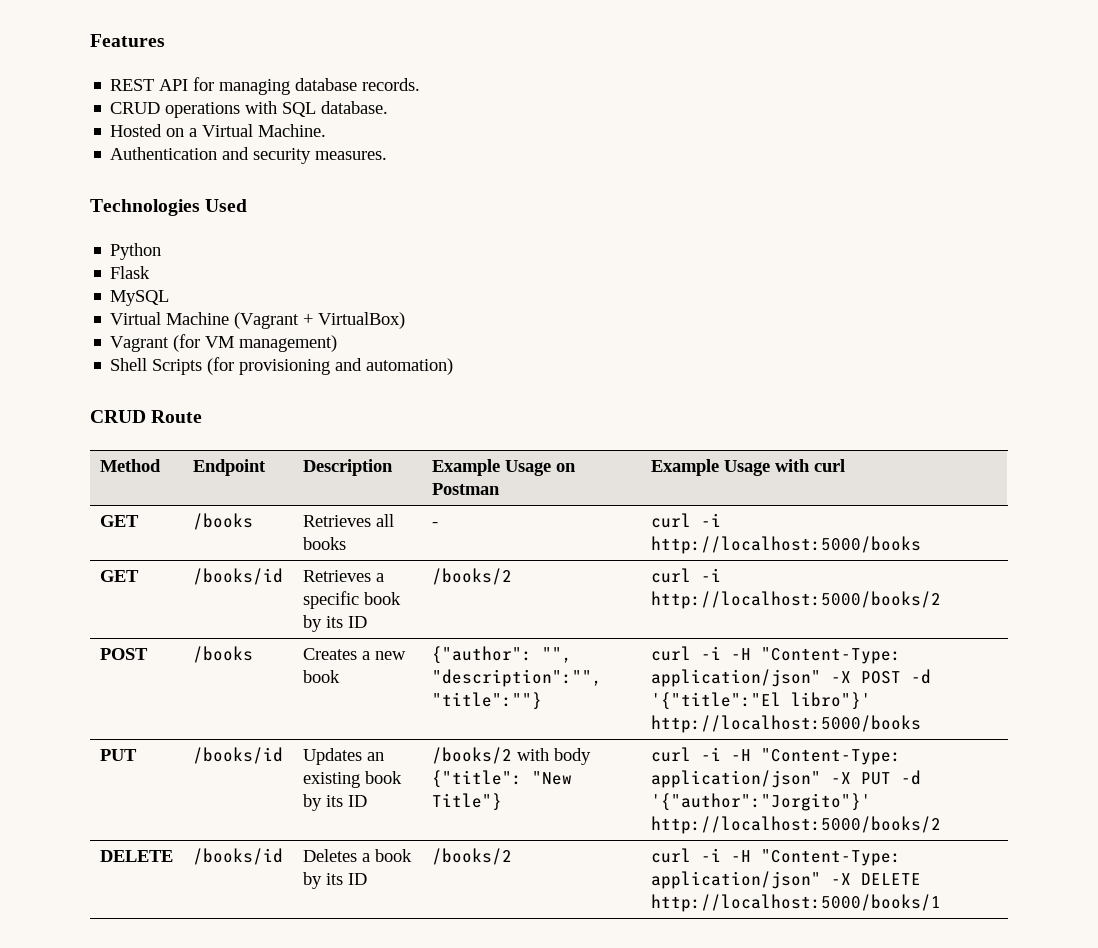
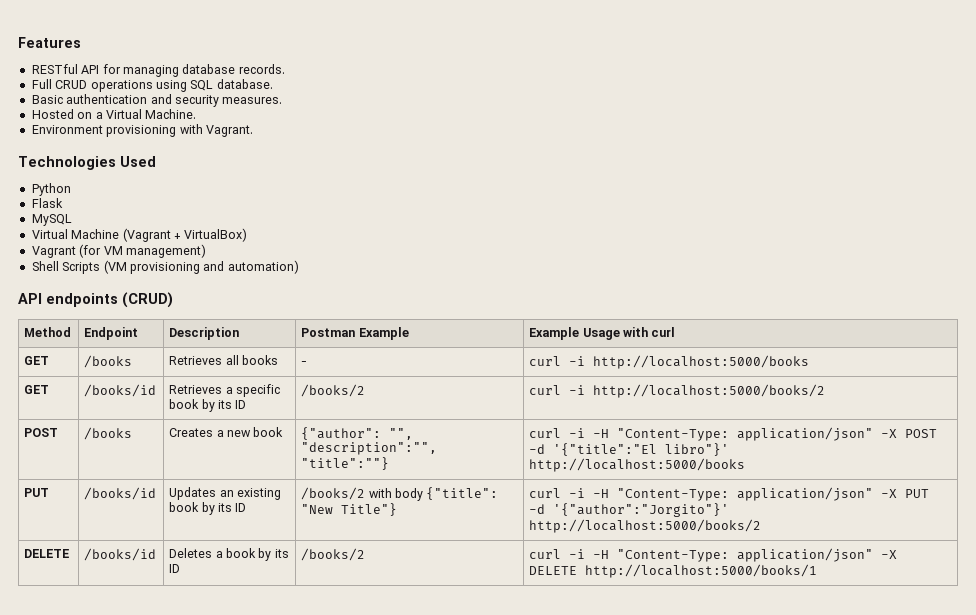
[110,79,155,91] REST -> [31,64,78,74] RESTful
(421, 84) none -> [31,79,52,89] Full
[245,101,278,114] with -> [155,80,187,92] using
(389, 107) none -> [31,94,283,107] // Basic authentication and security measures.
[110,147,388,164] Authentication and security measures. -> [31,124,253,137] Environment provisioning with Vagrant.
[207,357,235,375] (for -> [103,260,127,274] (VM
[90,410,203,423] CRUD Route -> [18,292,173,308] API endpoints (CRUD)
[431,459,576,476] [431,483,500,495] Example Usage on Postman -> [301,327,409,340] Postman Example

